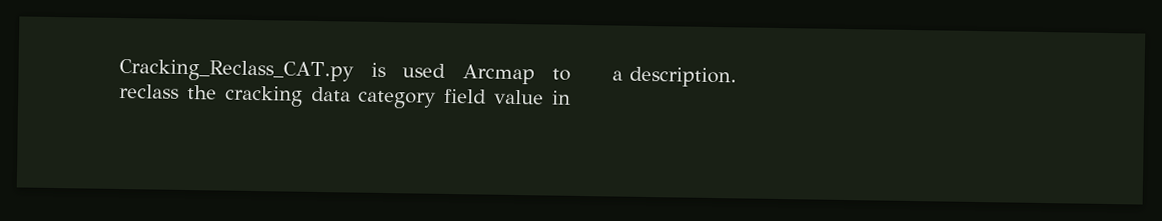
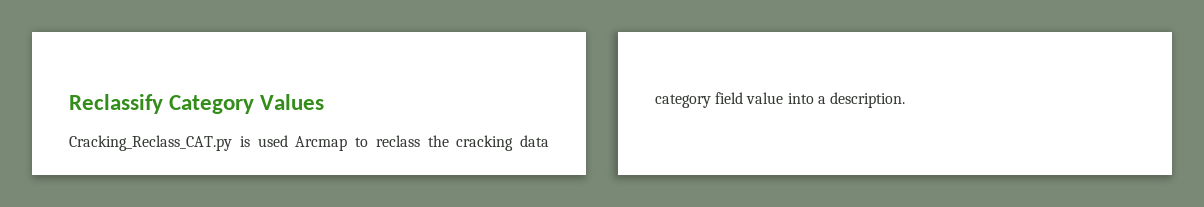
(119, 70) none -> [69,94,325,114] Reclassify Category Values //
[552,90,571,105] in -> [787,93,814,104] into

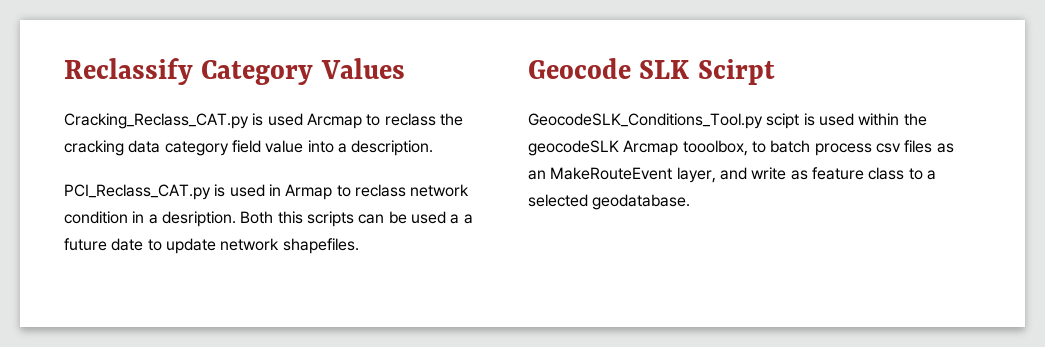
(905, 100) none -> [64,184,470,200] [64,211,473,227] [64,238,359,254] [528,58,775,85] [528,113,927,129] [528,140,954,156] [528,167,936,183] [528,194,691,210] // PCI_Reclass_CAT.py is used in Armap to reclass network condition in a desription. Both this scripts can be used a a future date to update network shapefiles. // Geocode SLK Scirpt // GeocodeSLK_Conditions_Tool.py scipt is used within the geocodeSLK Arcmap tooolbox, to batch process csv files as an MakeRouteEvent layer, and write as feature class to a selected geodatabase.

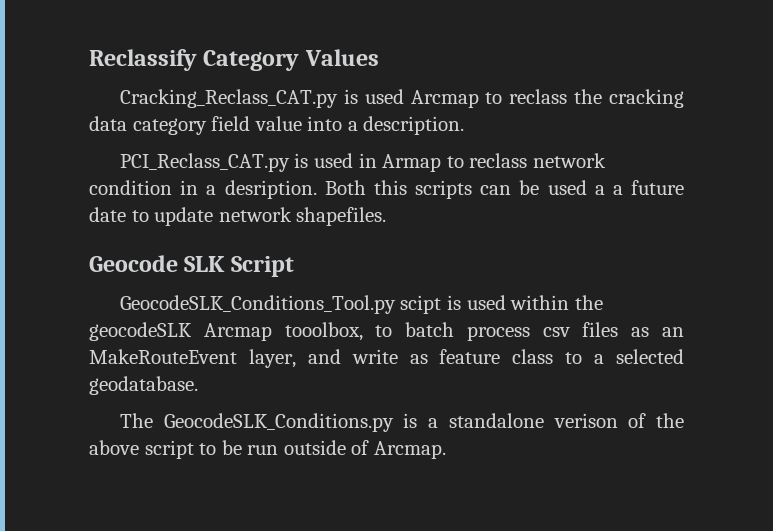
[697,59,775,85] Scirpt -> [230,256,294,277] Script
(691, 202) none -> [119,413,684,432] [89,440,446,459] // The GeocodeSLK_Conditions.py is a standalone verison of the above script to be run outside of Arcmap.

